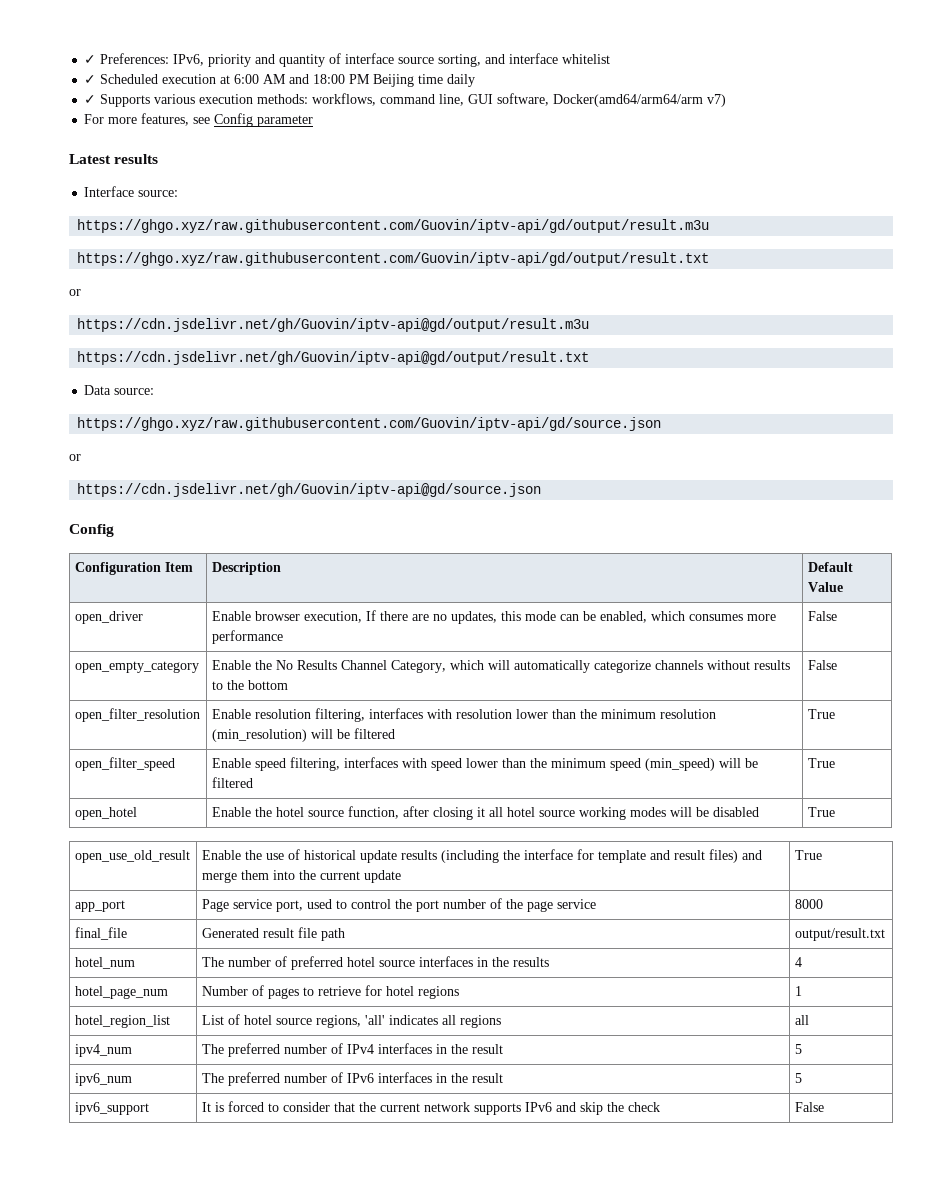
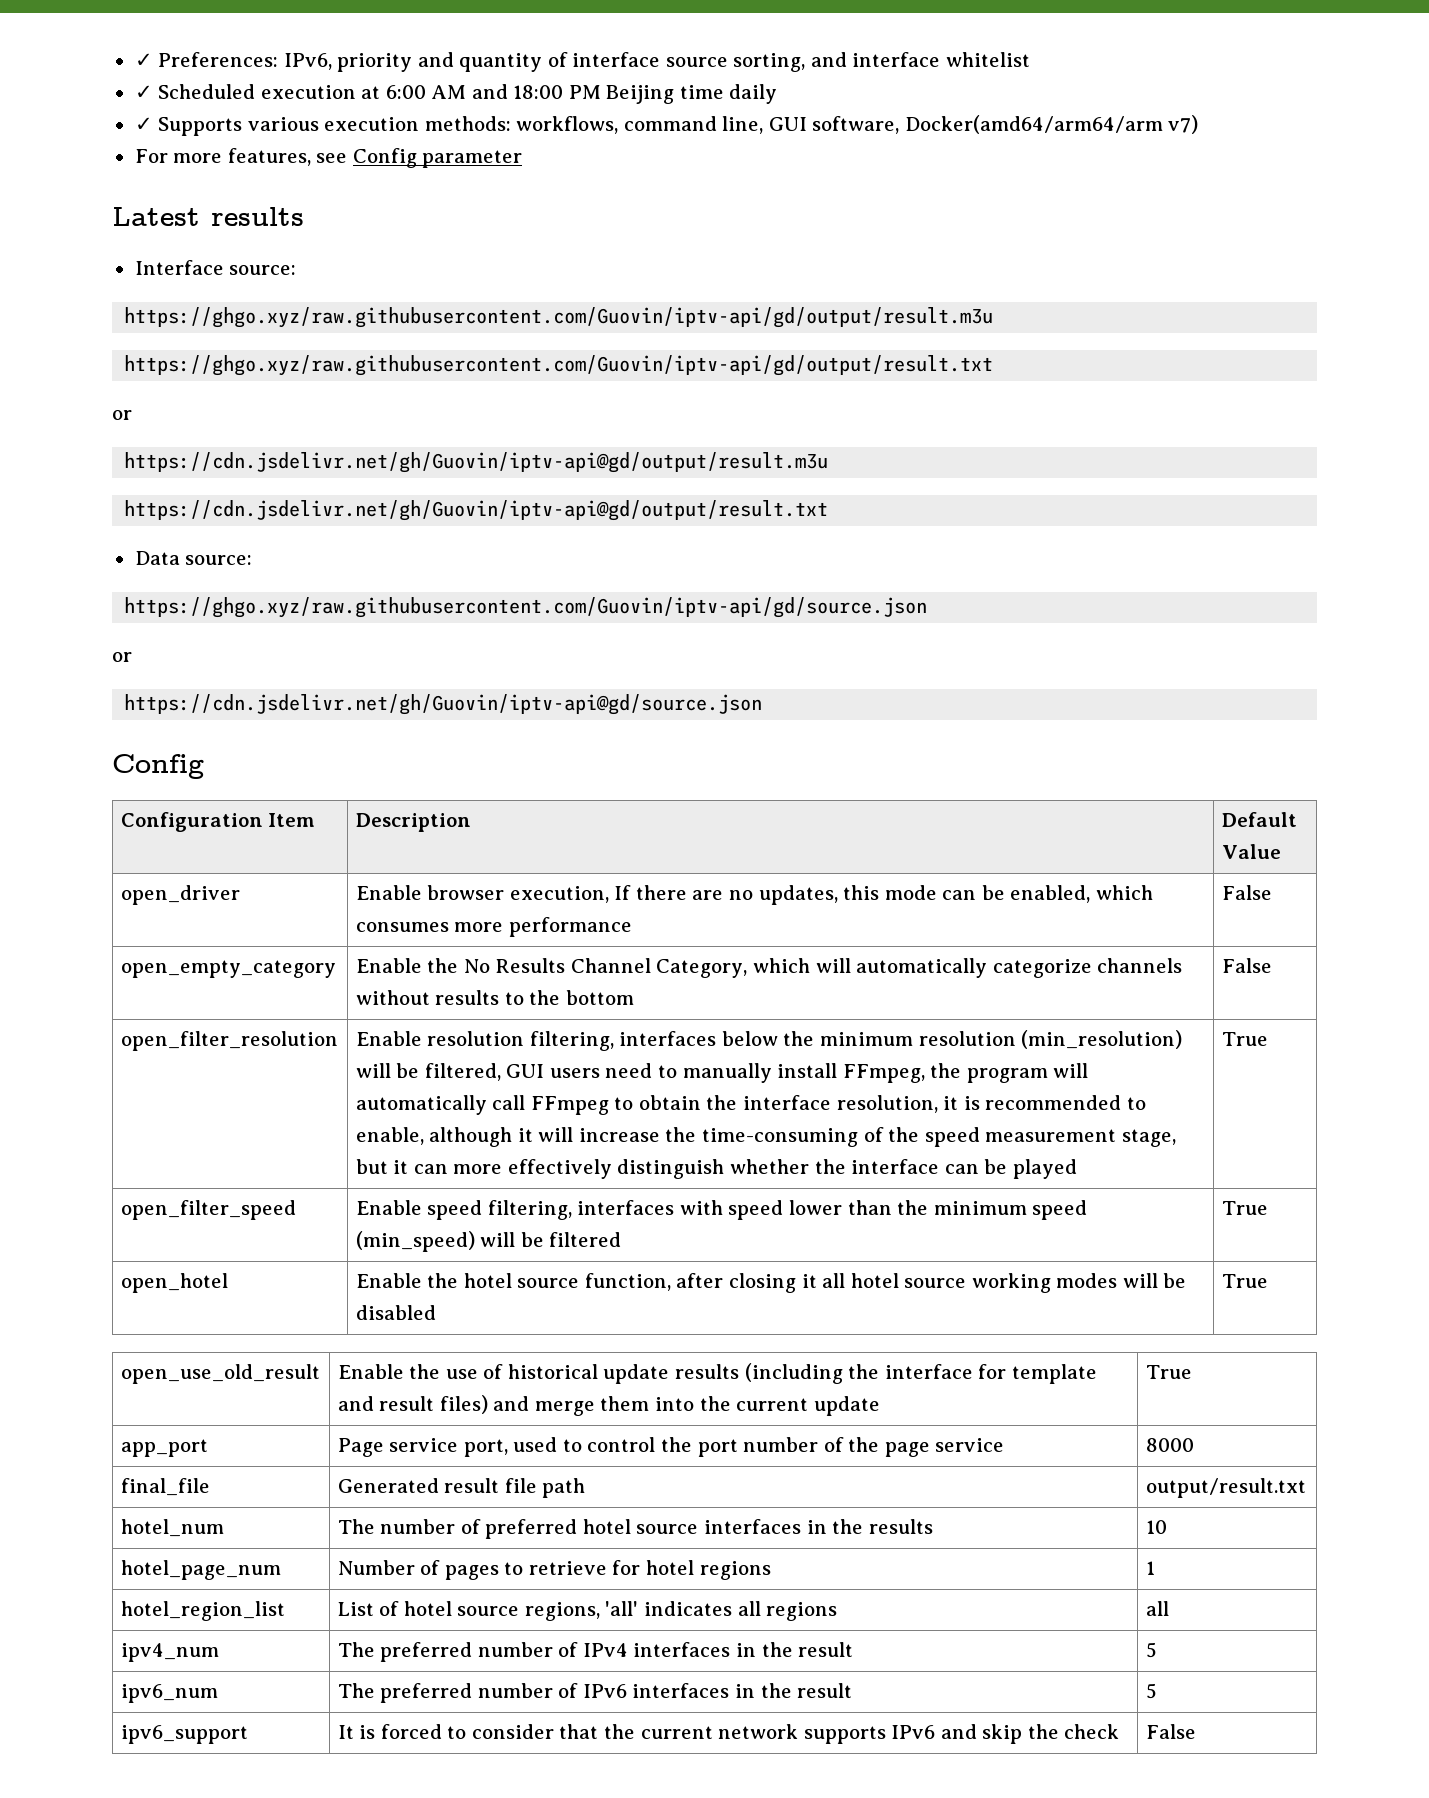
[426,709,576,719] with resolution lower than -> [721,1031,778,1046] below
[353,728,395,739] filtered -> [424,1063,1089,1083] [355,1095,1146,1115] [355,1127,1176,1147] [355,1159,1077,1179] filtered, GUI users need to manually install FFmpeg, the program will automatically call FFmpeg to obtain the interface resolution, it is recommended to enable, although it will increase the time-consuming of the speed measurement stage, but it can more effectively distinguish whether the interface can be played
[794,957,802,967] 4 -> [1145,1520,1167,1534] 10

